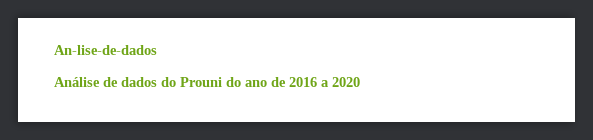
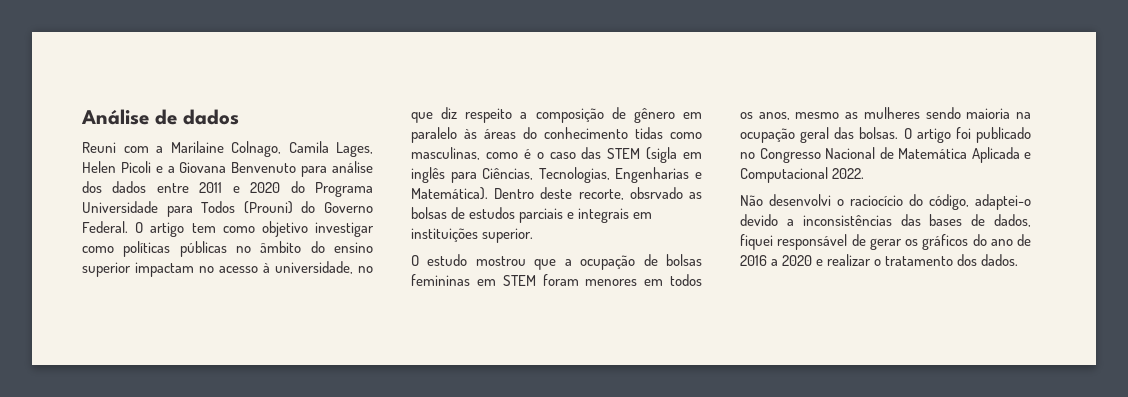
[54,45,157,55] An-lise-de-dados // -> (81, 117) none
[161,77,222,87] do Prouni -> [82,141,373,157] [82,161,373,177] [82,181,374,197] [82,201,373,217] [82,221,374,237] [82,241,373,257] [82,261,373,277] [411,107,702,123] [411,127,702,143] [411,147,702,163] [411,167,702,183] [411,187,702,200] [411,207,653,223] [411,228,534,243] [411,254,702,270] [411,274,702,286] [740,107,1031,120] [740,127,1031,143] [740,147,1031,163] [740,167,865,183] [740,194,1031,210] [740,214,1031,227] [740,234,969,250] // Reuni com a Marilaine Colnago, Camila Lages, Helen Picoli e a Giovana Benvenuto para análise dos dados entre 2011 e 2020 do Programa Universidade para Todos (Prouni) do Governo Federal. O artigo tem como objetivo investigar como políticas públicas no âmbito do ensino superior impactam no acesso à universidade, no que diz respeito a composição de gênero em paralelo às áreas do conhecimento tidas como masculinas, como é o caso das STEM (sigla em inglês para Ciências, Tecnologias, Engenharias e Matemática). Dentro deste recorte, obsrvado as bolsas de estudos parciais e integrais em instituições superior. // O estudo mostrou que a ocupação de bolsas femininas em STEM foram menores em todos os anos, mesmo as mulheres sendo maioria na ocupação geral das bolsas. O artigo foi publicado no Congresso Nacional de Matemática Aplicada e Computacional 2022. // Não desenvolvi o raciocício do código, adaptei-o devido a inconsistências das bases de dados, fiquei responsável de gerar os gráficos
(360, 82) none -> [816,254,1019,266] e realizar o tratamento dos dados.

